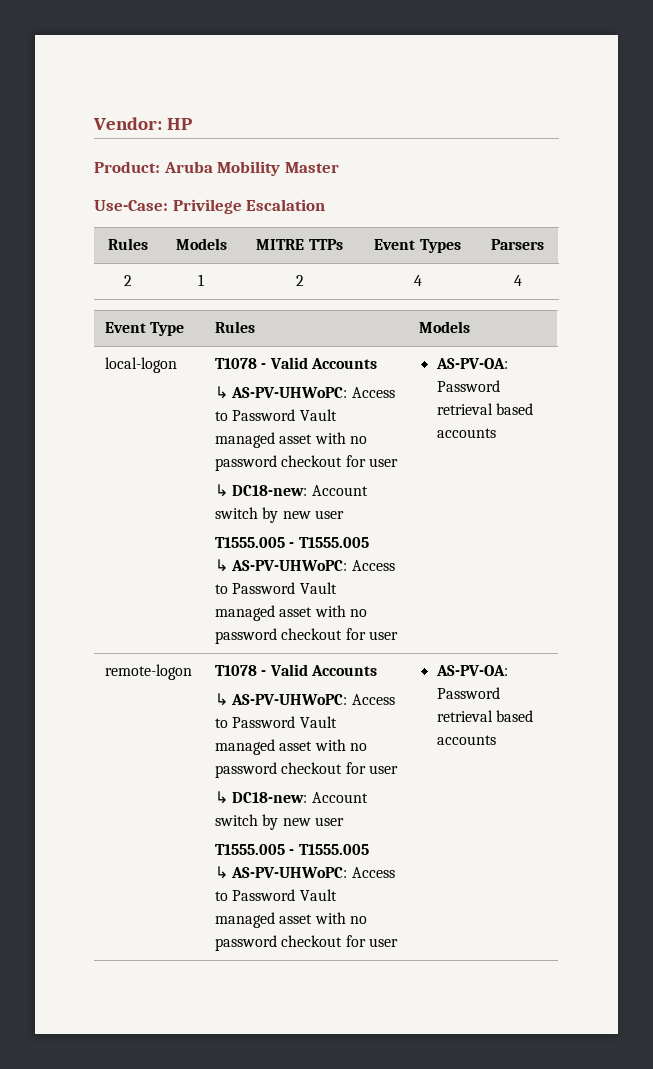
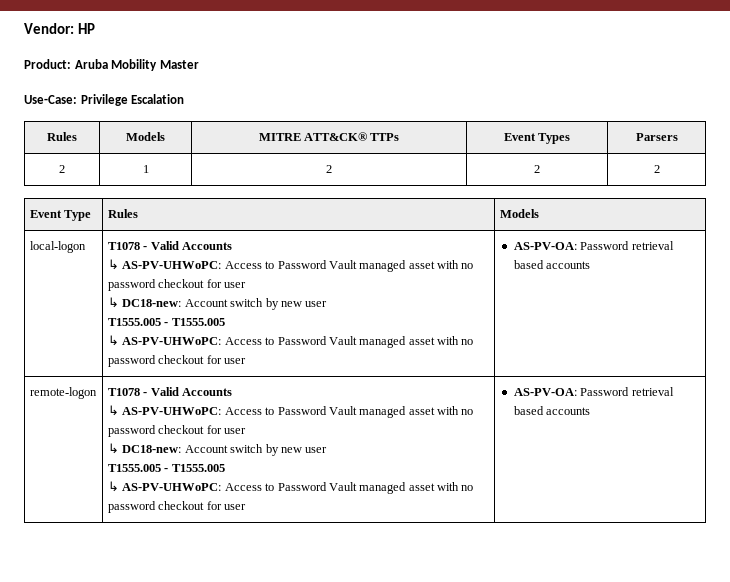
(305, 244) none -> [304,132,367,141] ATT&CK®
[413,275,422,286] [513,275,522,286] 4 | 4 -> [534,165,540,173] [653,165,660,173] 2 | 2

